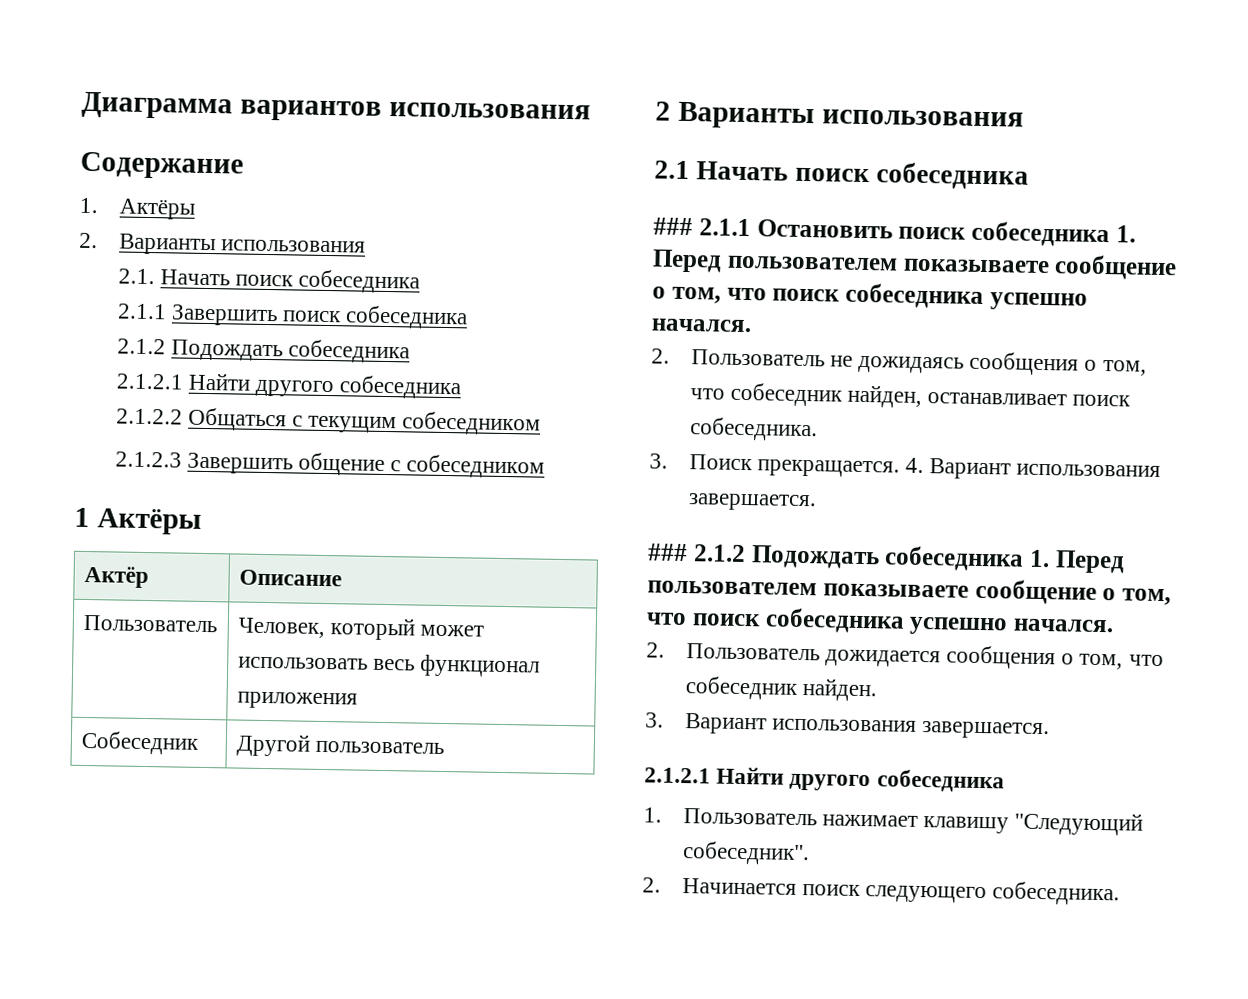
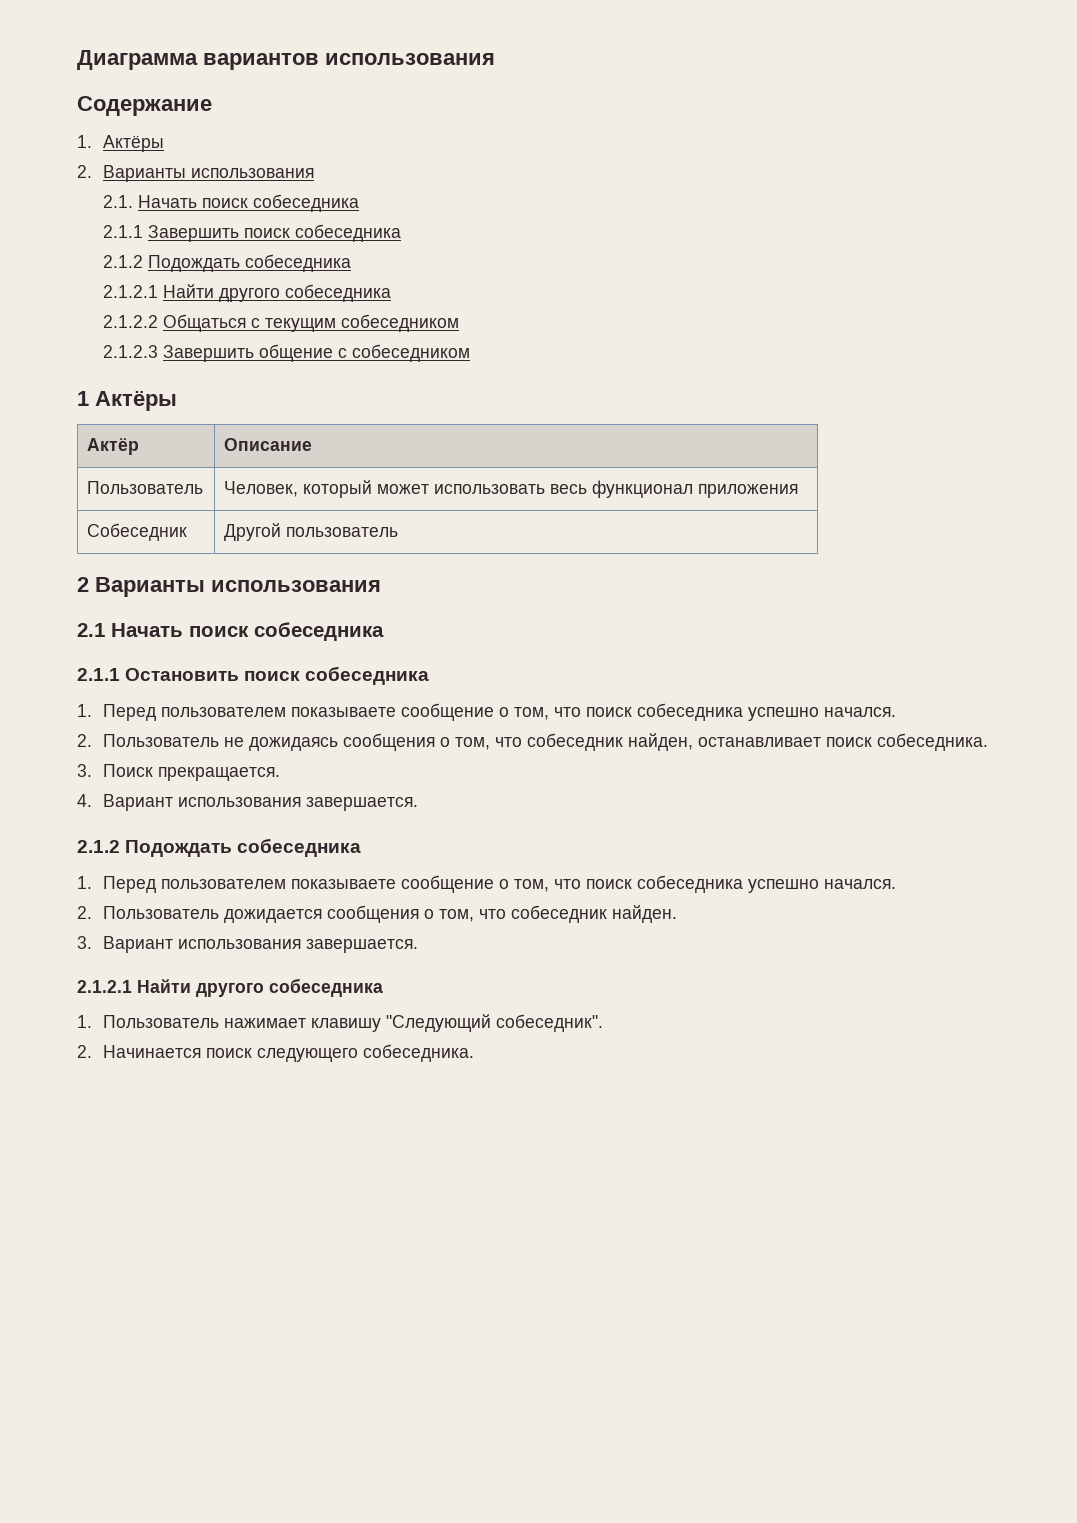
[653,217,693,236] ### -> (384, 631) none
(1110, 234) none -> (430, 675) //
(900, 468) none -> (281, 774) //
[647,543,1025,572] ### 2.1.2 Подождать собеседника -> [77,838,362,857] 2.1.2 Подождать собеседника //

